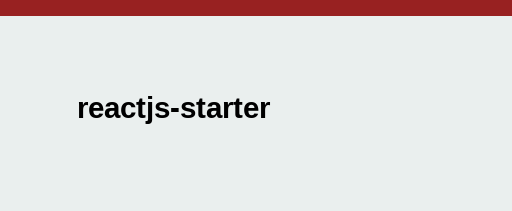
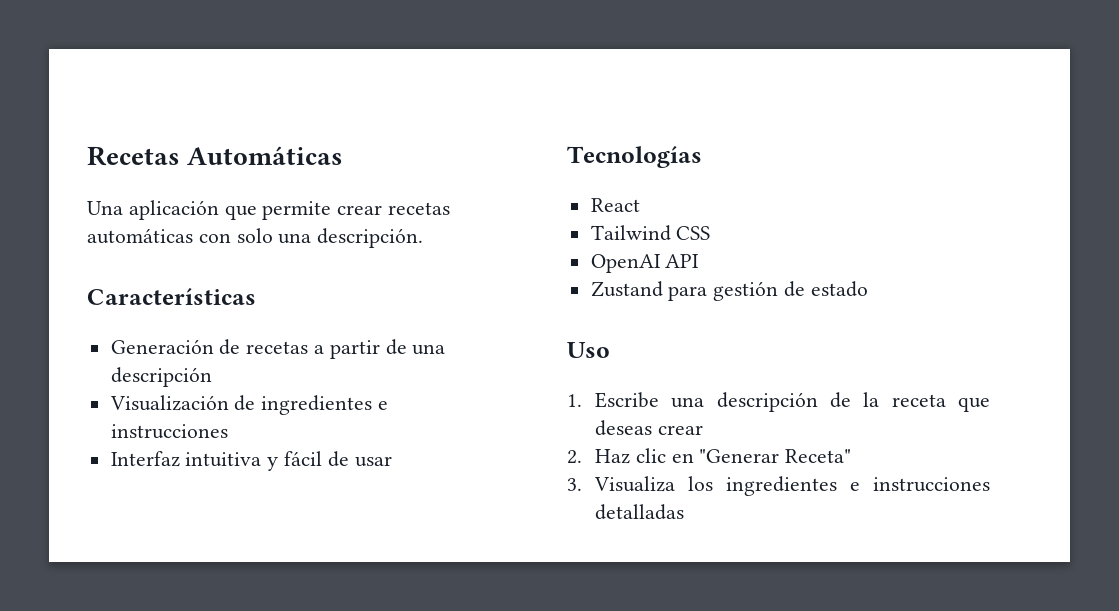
[77,96,271,124] reactjs-starter -> [87,146,344,166] [87,200,451,220] [87,228,424,248] [87,288,256,305] [110,339,446,359] [110,367,212,387] [109,395,389,415] [110,424,228,439] [110,451,392,471] [567,146,702,168] [590,198,640,212] [590,225,711,241] [590,254,700,273] [590,281,868,301] [567,342,610,358] [567,392,990,412] [595,420,703,436] [567,448,852,464] [567,476,990,496] [595,504,685,520] Recetas Automáticas // Una aplicación que permite crear recetas automáticas con solo una descripción. // Características // Generación de recetas a partir de una descripción // Visualización de ingredientes e instrucciones // Interfaz intuitiva y fácil de usar // Tecnologías // React // Tailwind CSS // OpenAI API // Zustand para gestión de estado // Uso // 1. Escribe una descripción de la receta que deseas crear // 2. Haz clic en "Generar Receta" // 3. Visualiza los ingredientes e instrucciones detalladas

